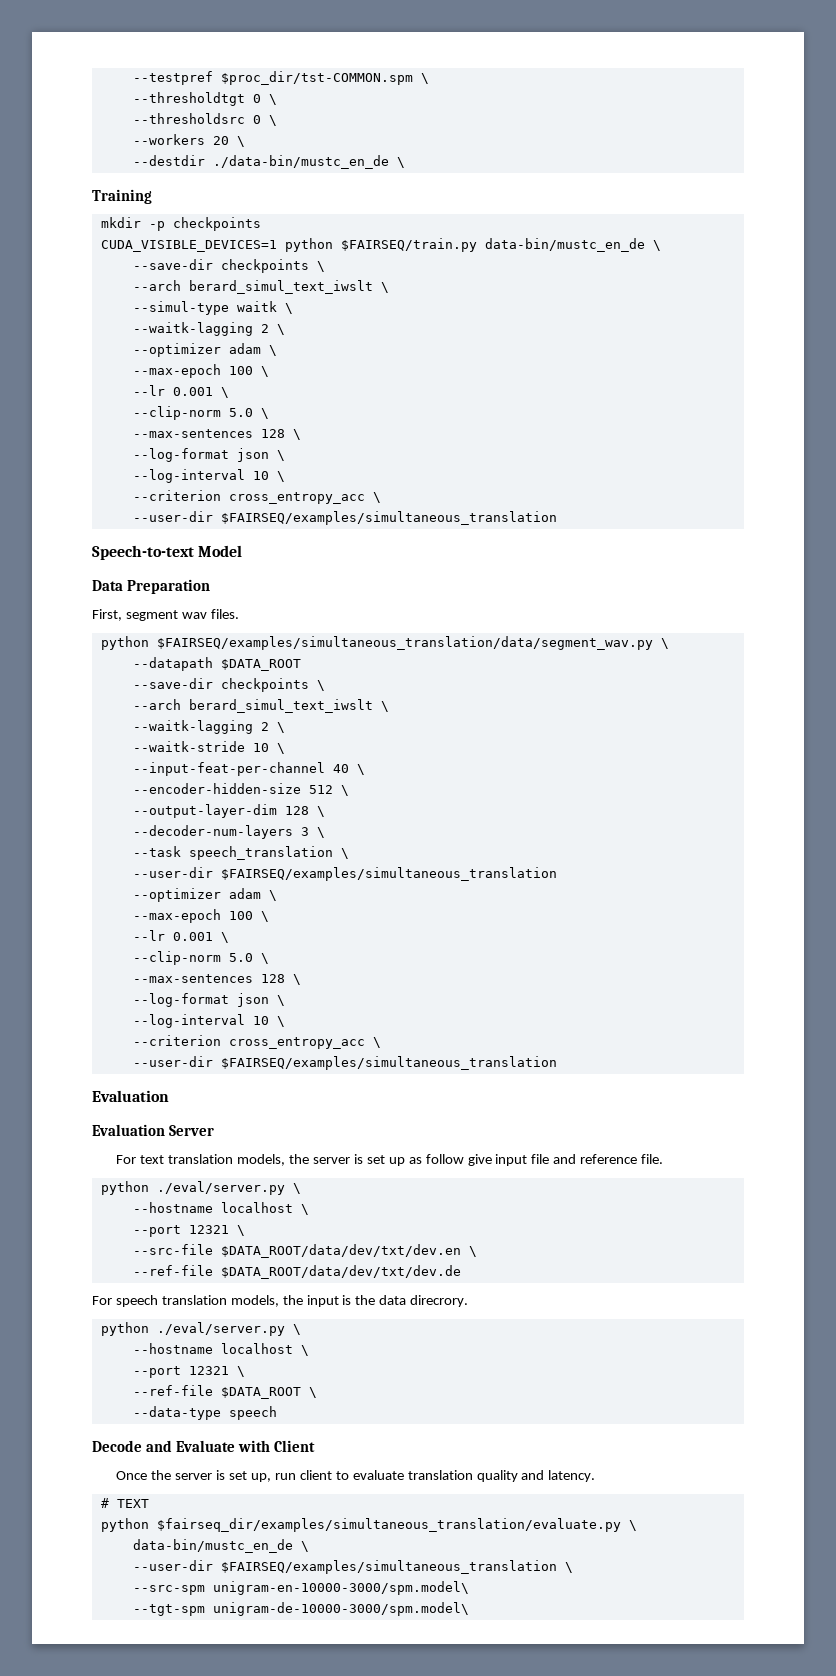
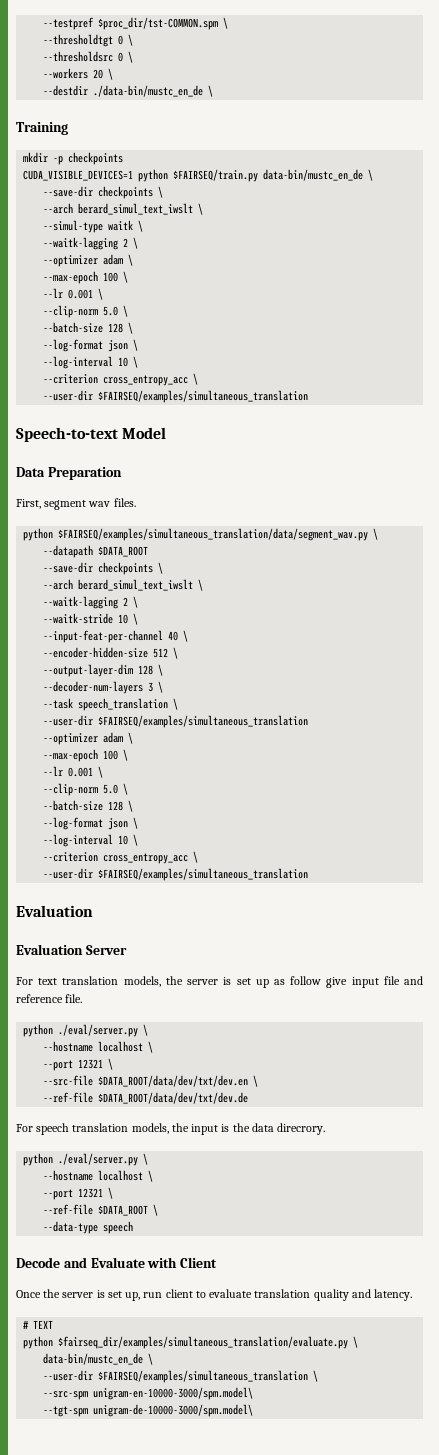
[132,429,253,438] --max-sentences -> [43,322,104,333] --batch-size
[132,974,253,983] --max-sentences -> [43,800,104,811] --batch-size

